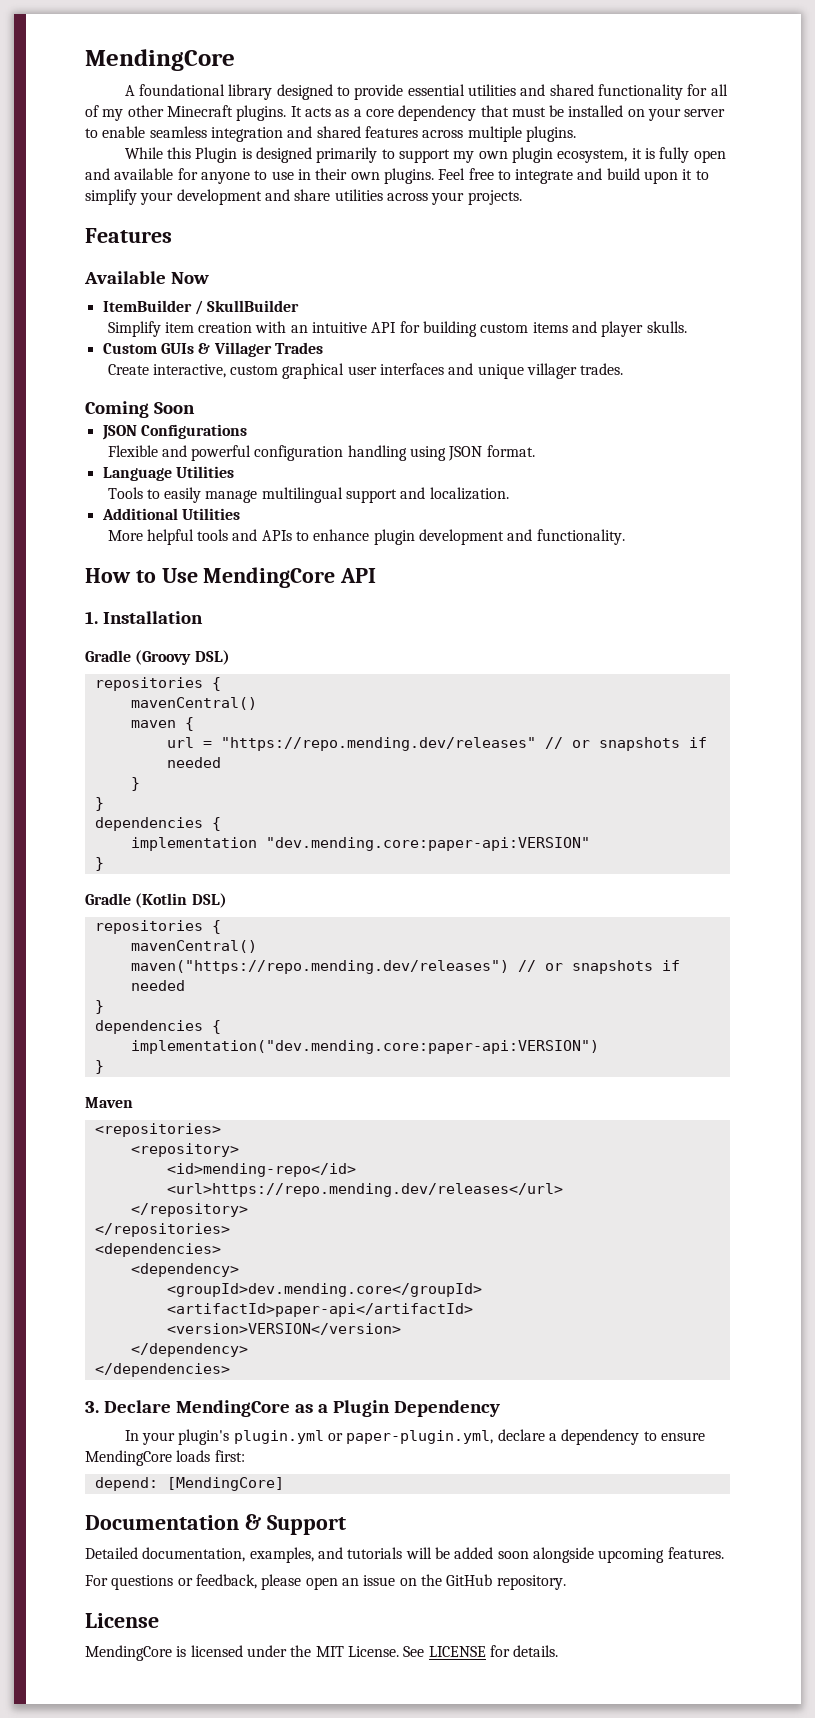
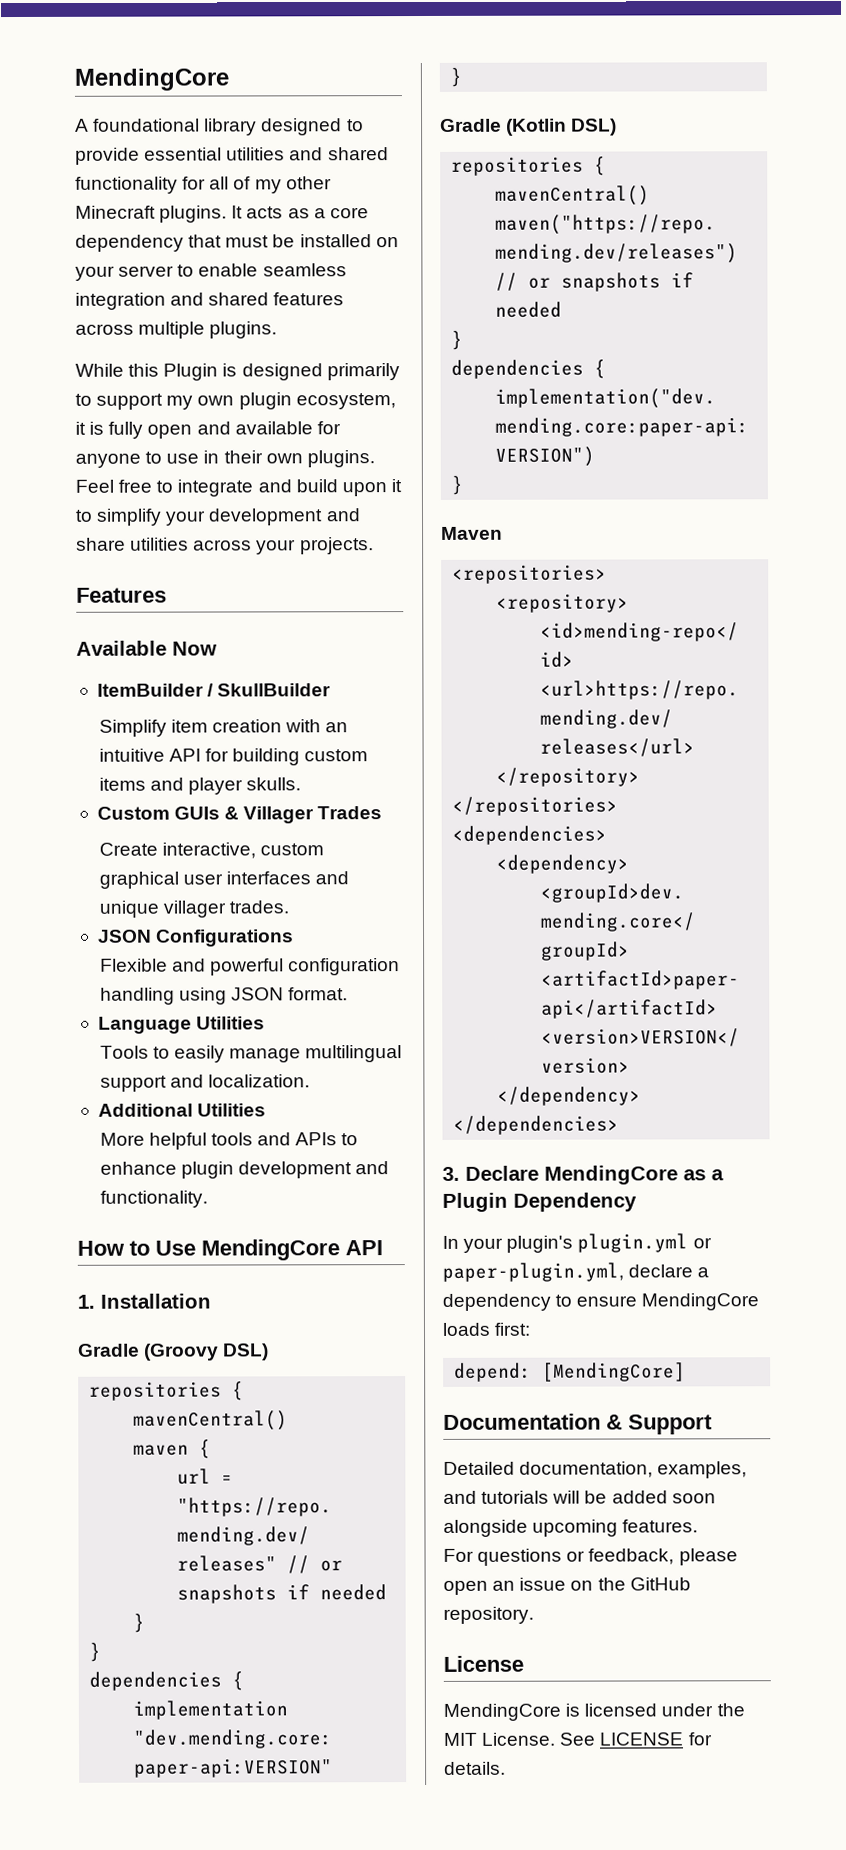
[85,401,195,418] // Coming Soon -> (289, 907) none

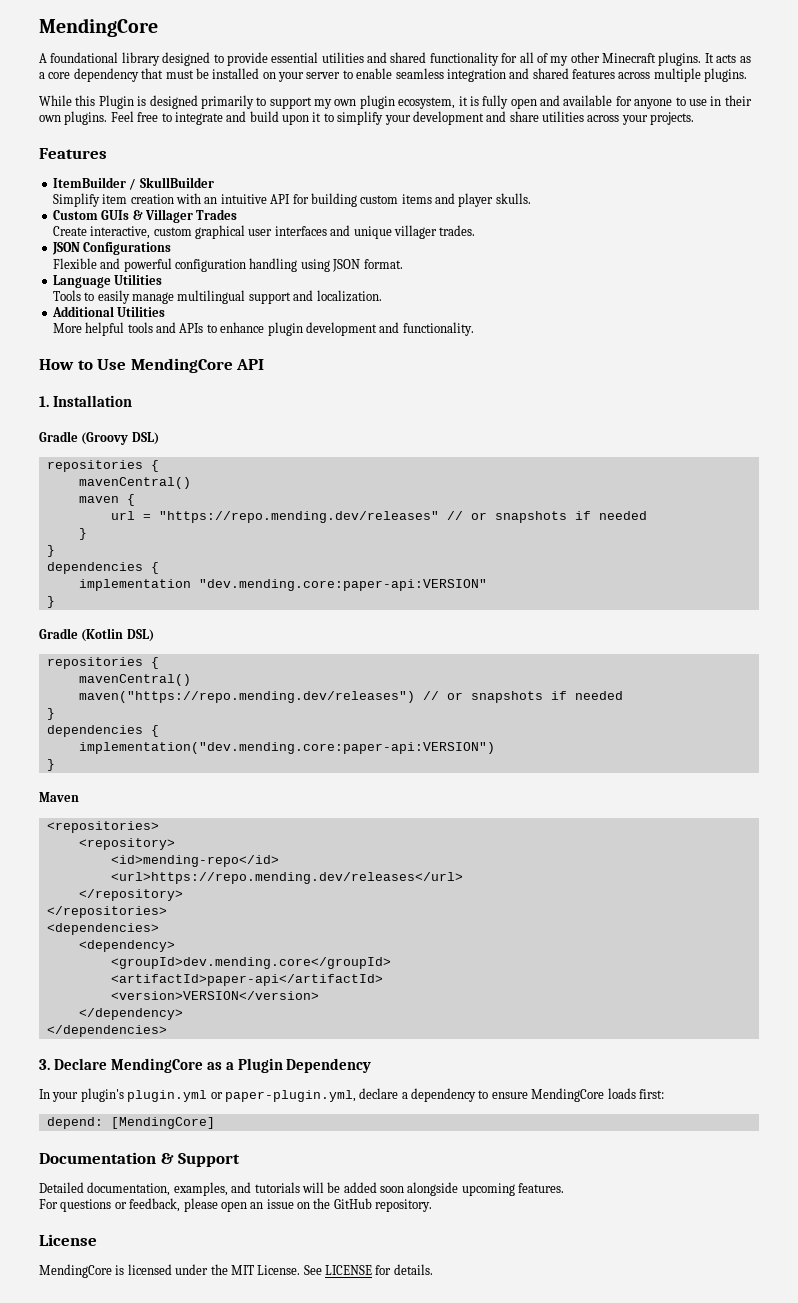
[76,640,217,656] // Available Now -> (107, 153) none

